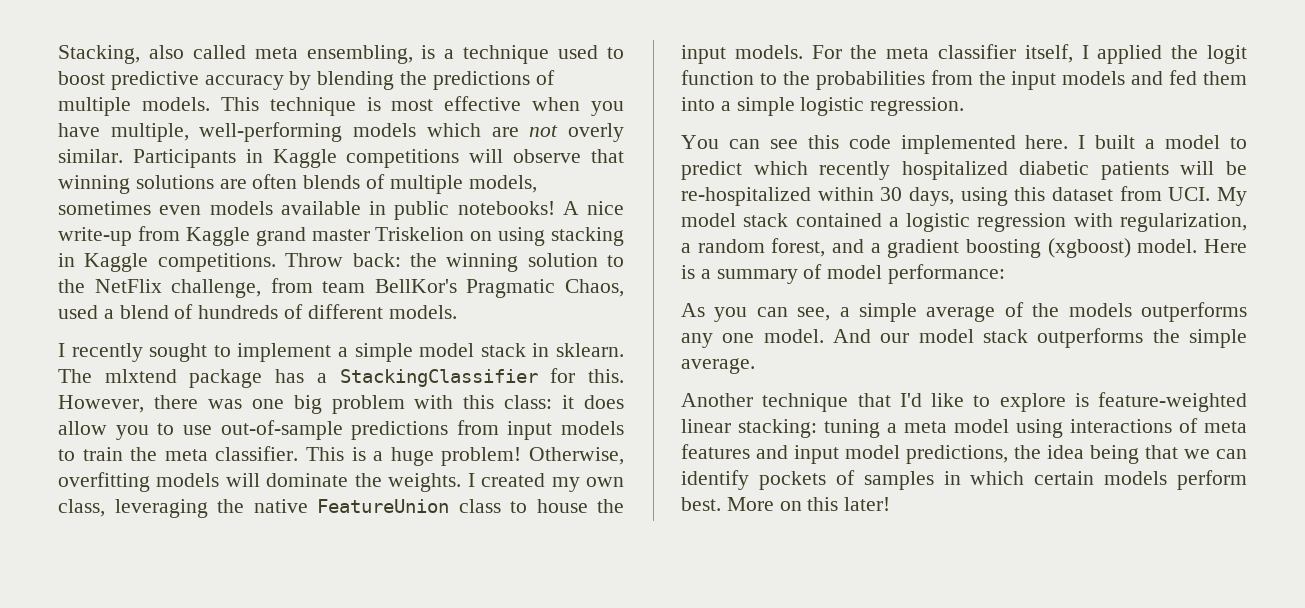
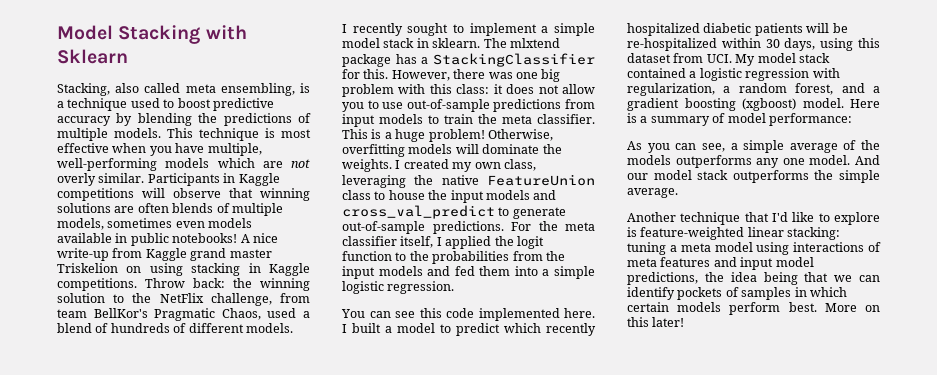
(58, 54) none -> [57,25,247,44] [57,49,128,64] Model Stacking with Sklearn //
(624, 402) none -> [538,85,559,94] not
[734,45,803,59] models. -> [485,190,557,200] [342,205,566,219] [342,221,504,234] models and cross_val_predict to generate out-of-sample predictions.

